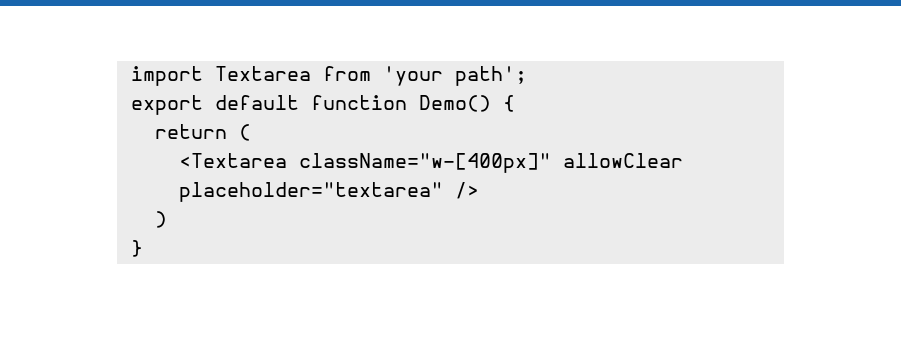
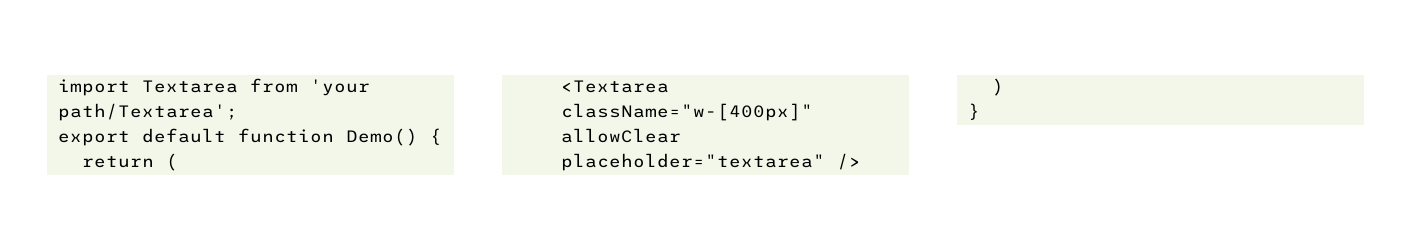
[454,66,527,86] path'; -> [57,103,238,121] path/Textarea';

